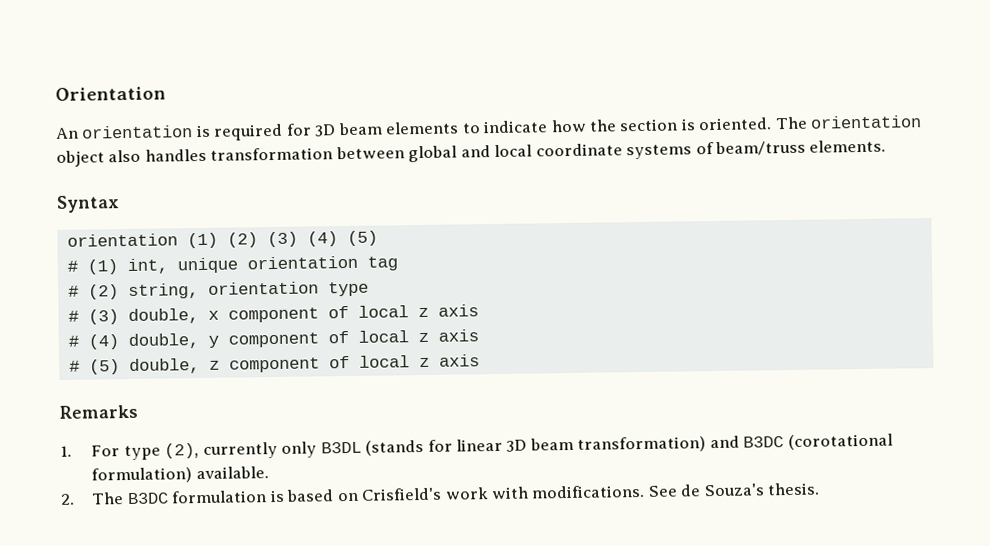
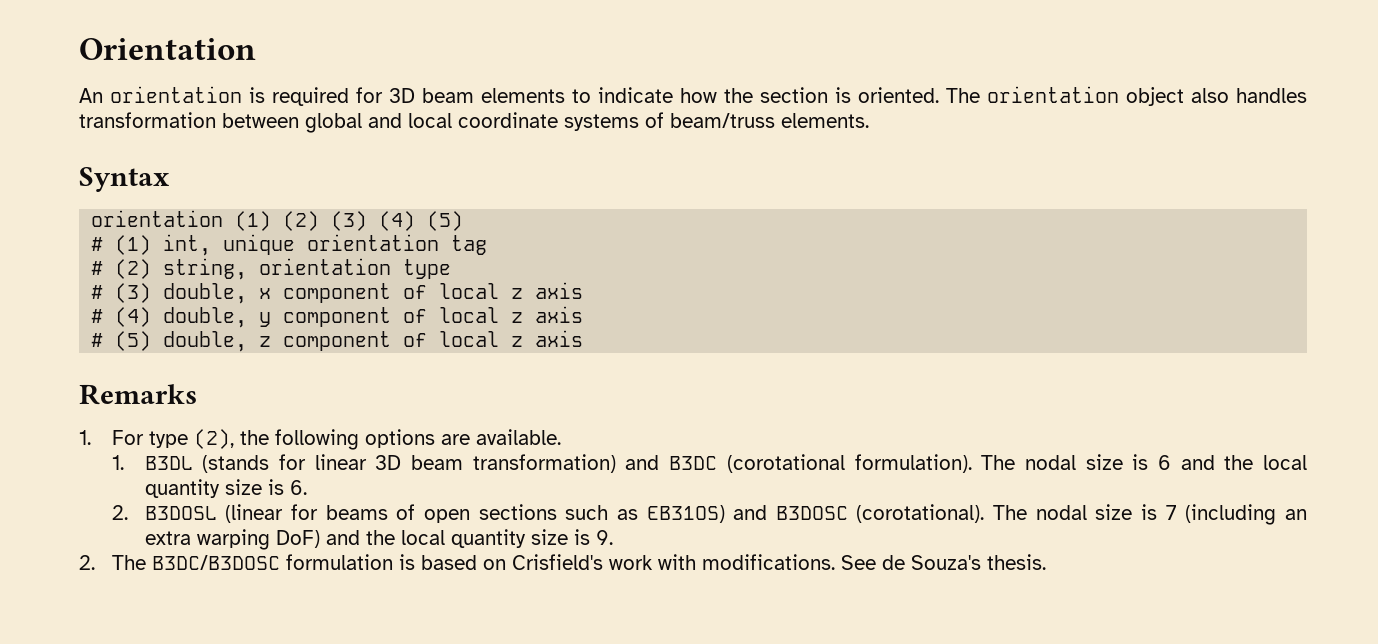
[202,441,318,459] currently only -> [239,429,561,450] [111,455,124,470] the following options are available. // 1.
[91,466,269,484] formulation) available. -> [854,454,1307,473] [144,479,307,498] [111,504,1307,525] [144,529,613,550] formulation). The nodal size is 6 and the local quantity size is 6. // 2. B3DOSL (linear for beams of open sections such as EB31OS) and B3DOSC (corotational). The nodal size is 7 (including an extra warping DoF) and the local quantity size is 9.
[126,492,169,505] B3DC -> [151,555,280,570] B3DC/B3DOSC

